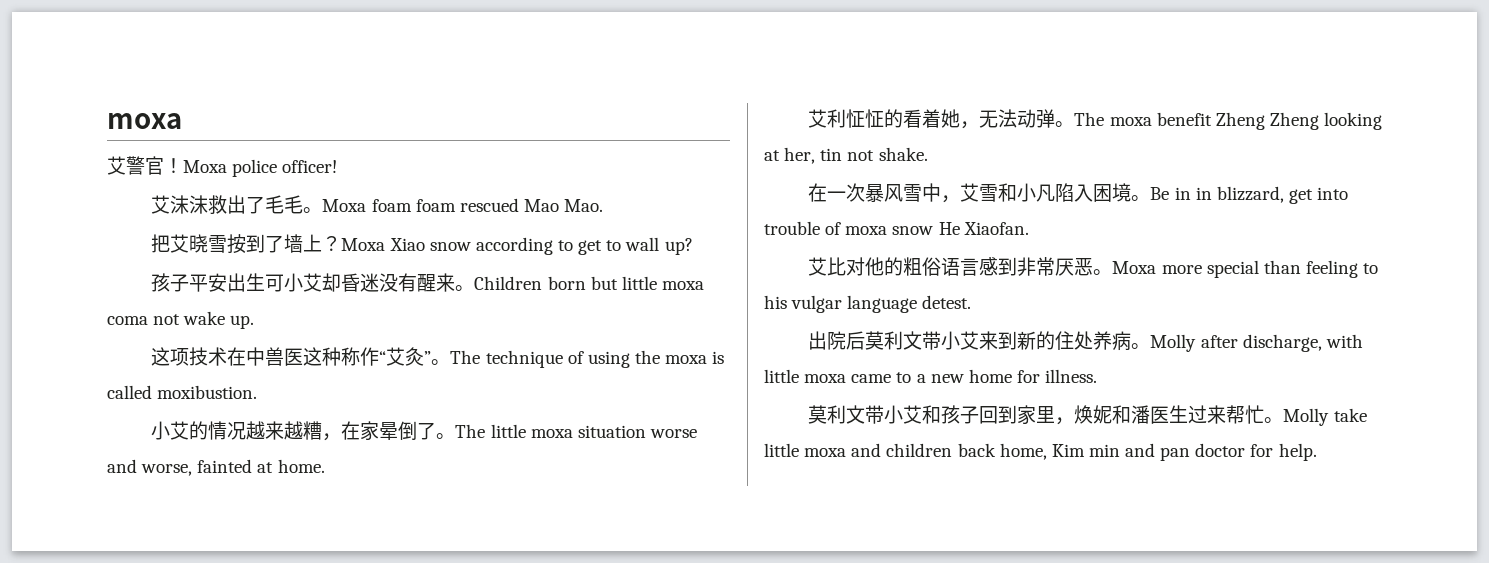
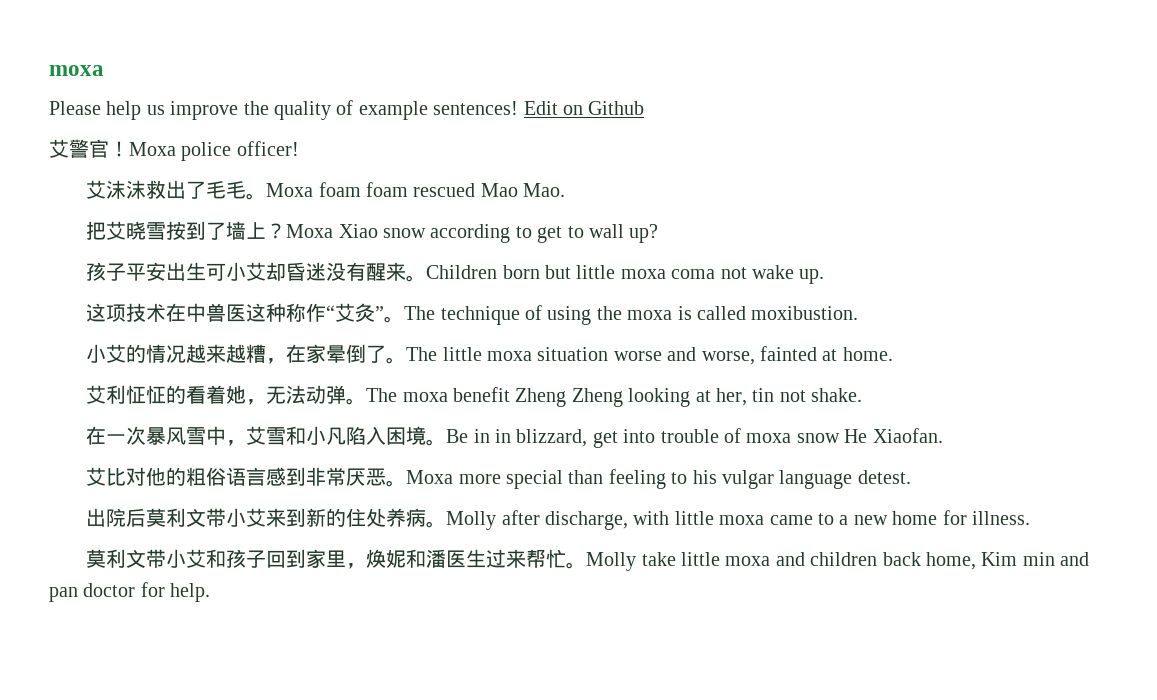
[107,113,182,129] moxa -> [49,65,104,76] [49,100,645,120] moxa // Please help us improve the quality of example sentences! Edit on Github

